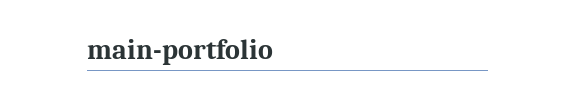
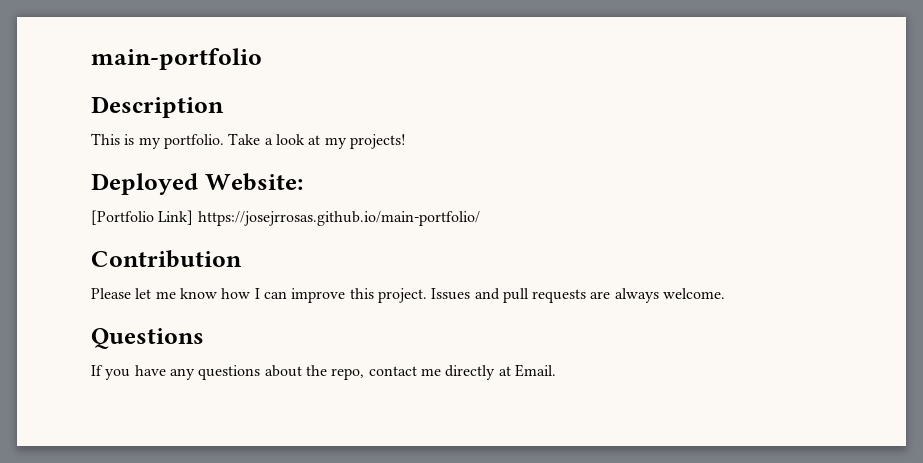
(273, 52) none -> [91,96,224,118] [91,133,406,149] [91,173,303,195] [91,210,480,226] [91,250,242,268] [91,288,726,303] [91,328,204,349] [91,364,556,380] // Description // This is my portfolio. Take a look at my projects! // Deployed Website: // [Portfolio Link] https://josejrrosas.github.io/main-portfolio/ // Contribution // Please let me know how I can improve this project. Issues and pull requests are always welcome. // Questions // If you have any questions about the repo, contact me directly at Email.

